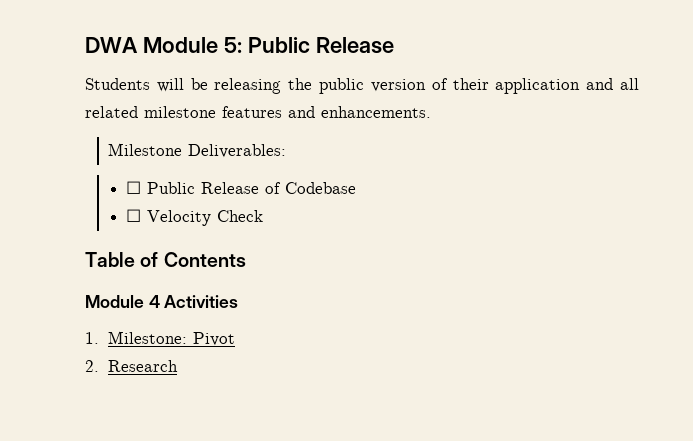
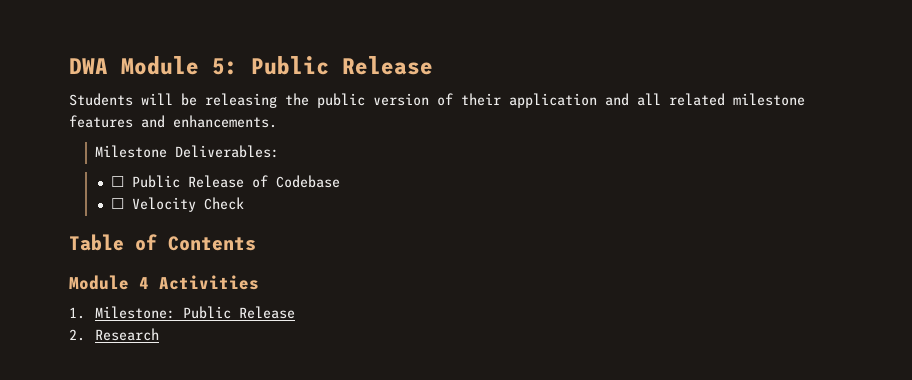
[193,332,236,346] Pivot -> [182,306,295,319] Public Release

